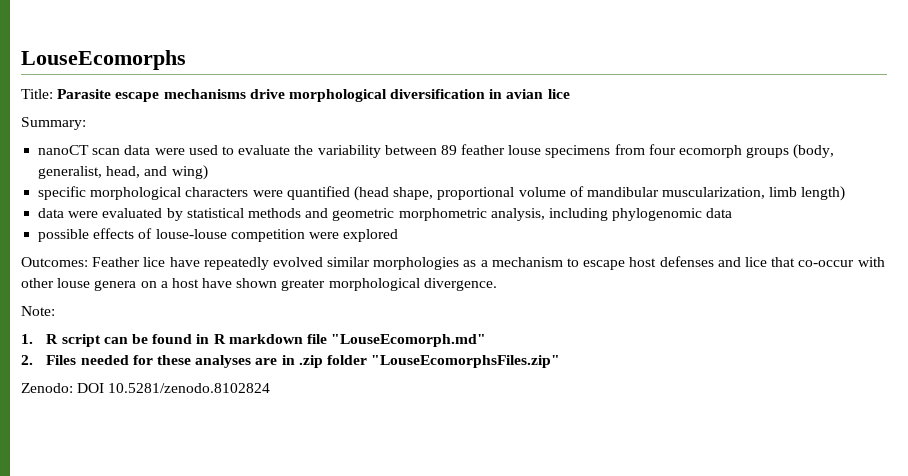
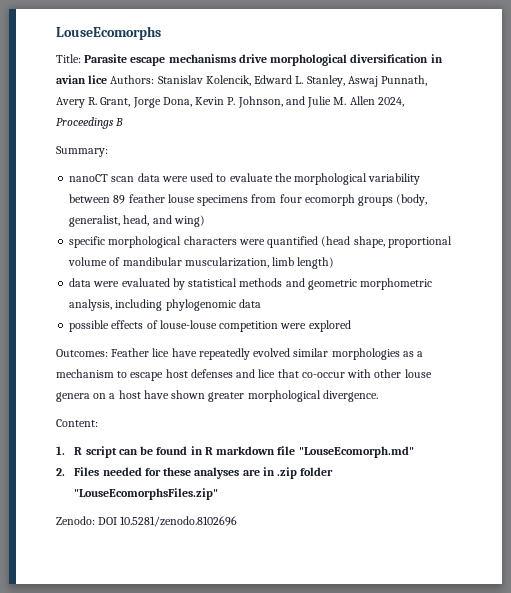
(570, 94) none -> [110,75,428,87] [56,96,404,108] [56,117,124,129] Authors: Stanislav Kolencik, Edward L. Stanley, Aswaj Punnath, Avery R. Grant, Jorge Dona, Kevin P. Johnson, and Julie M. Allen 2024, Proceedings B
(314, 150) none -> [294,173,368,185] morphological
[21,306,55,316] Note: -> [56,419,98,427] Content:
[108,383,271,393] 10.5281/zenodo.8102824 -> [120,516,238,527] 10.5281/zenodo.8102696

